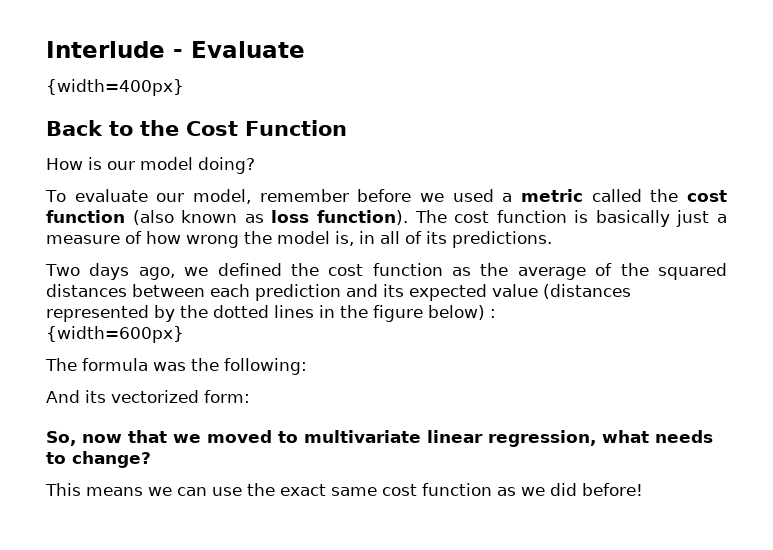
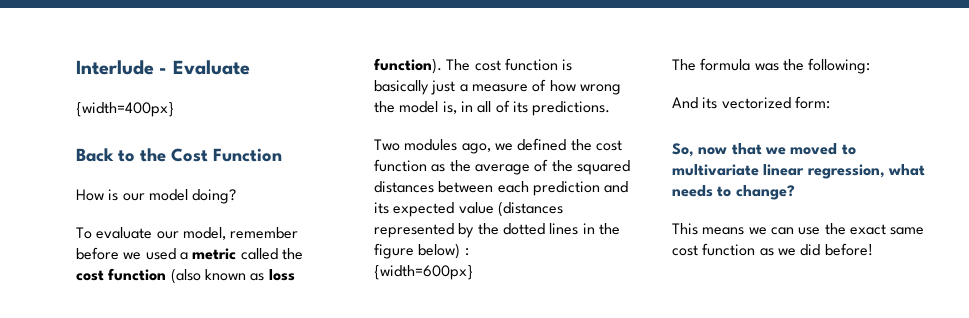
[89,263,130,280] days -> [404,139,458,151] modules

